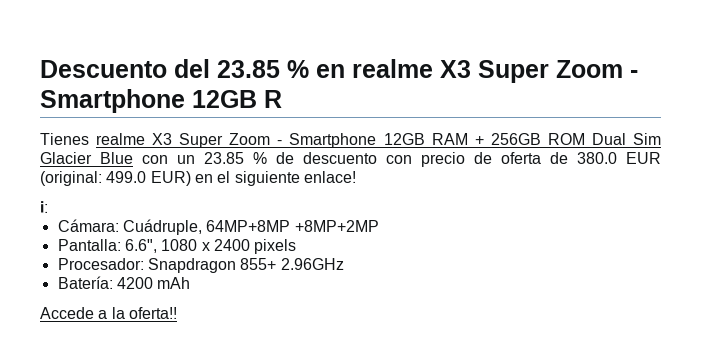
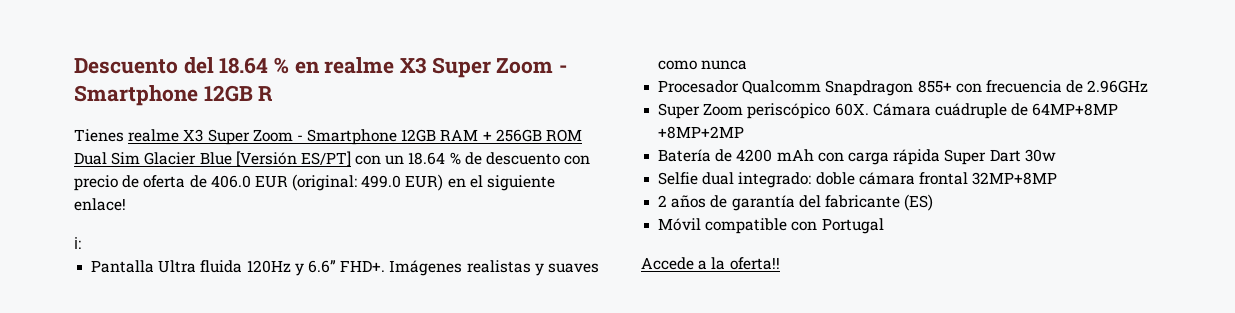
[217,60,280,78] 23.85 -> [219,57,269,74] 18.64
(133, 158) none -> [235,151,351,167] [Versión ES/PT]
[204,152,244,164] 23.85 -> [408,152,446,165] 18.64
[577,152,617,164] 380.0 -> [210,175,251,188] 406.0
[57,219,379,235] [57,239,297,254] [57,258,344,273] [57,276,191,289] Cámara: Cuádruple, 64MP+8MP +8MP+2MP // Pantalla: 6.6", 1080 x 2400 pixels // Procesador: Snapdragon 855+ 2.96GHz // Batería: 4200 mAh -> [91,260,599,276] [658,60,748,70] [658,80,1149,96] [658,103,1119,119] [658,126,745,139] [658,149,1056,165] [658,172,1058,188] [658,194,934,211] [658,218,884,234] Pantalla Ultra fluida 120Hz y 6.6” FHD+. Imágenes realistas y suaves como nunca // Procesador Qualcomm Snapdragon 855+ con frecuencia de 2.96GHz // Super Zoom periscópico 60X. Cámara cuádruple de 64MP+8MP +8MP+2MP // Batería de 4200 mAh con carga rápida Super Dart 30w // Selfie dual integrado: doble cámara frontal 32MP+8MP // 2 años de garantía del fabricante (ES) // Móvil compatible con Portugal

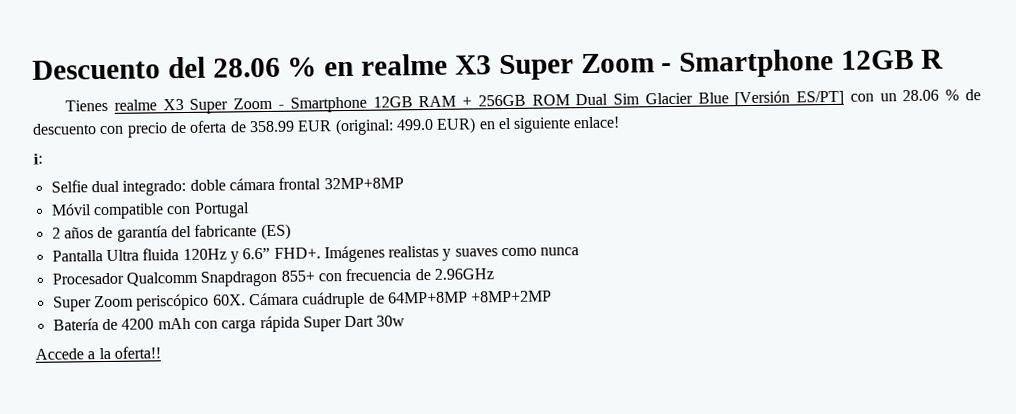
[219,57,269,74] 18.64 -> [212,57,281,78] 28.06
[408,152,446,165] 18.64 -> [902,89,940,102] 28.06
[210,175,251,188] 406.0 -> [248,120,295,133] 358.99
(81, 243) none -> [50,177,404,196] [50,202,250,220] [51,223,291,242] // Selfie dual integrado: doble cámara frontal 32MP+8MP // Móvil compatible con Portugal // 2 años de garantía del fabricante (ES)
[658,172,1058,188] [658,194,934,211] [658,218,884,234] // Selfie dual integrado: doble cámara frontal 32MP+8MP // 2 años de garantía del fabricante (ES) // Móvil compatible con Portugal -> (406, 321) none

